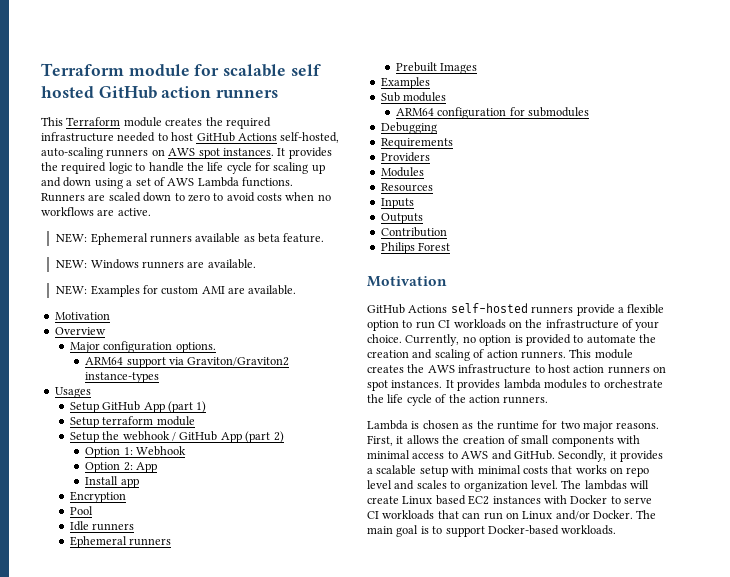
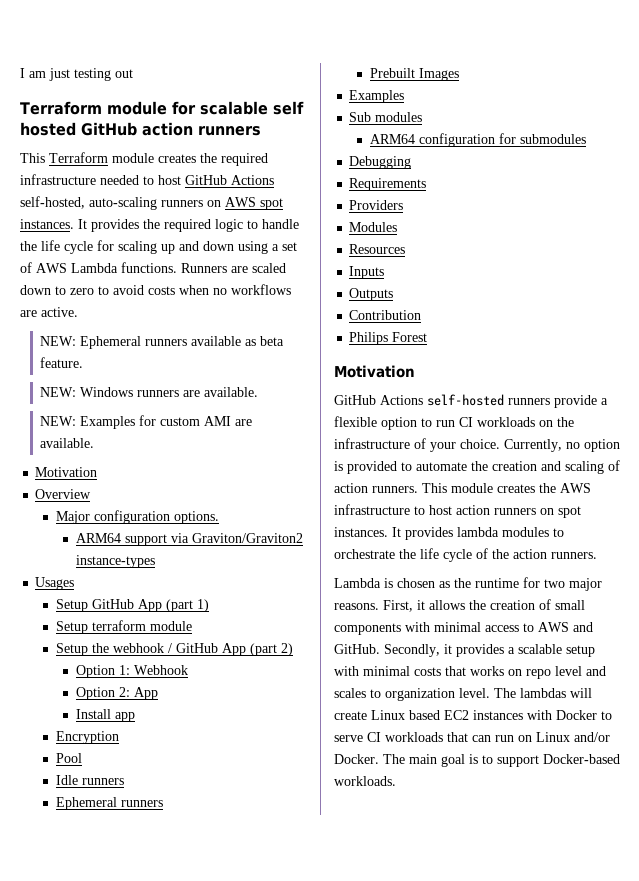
(41, 69) none -> [20,68,133,81] I am just testing out //

